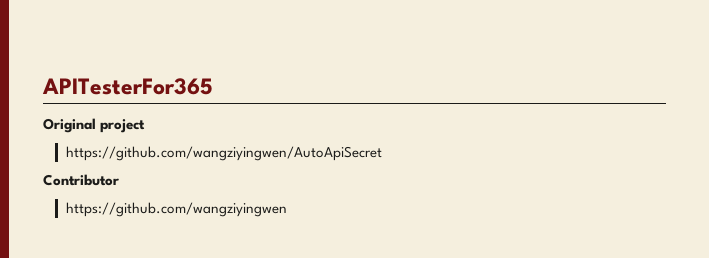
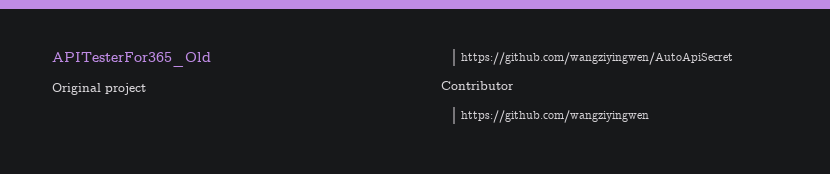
[42,78,213,95] APITesterFor365 -> [52,52,211,67] APITesterFor365_Old

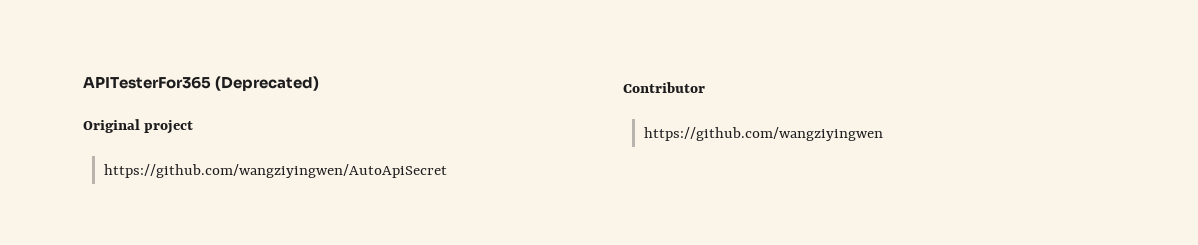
[52,52,211,67] APITesterFor365_Old -> [83,76,320,91] APITesterFor365 (Deprecated)

